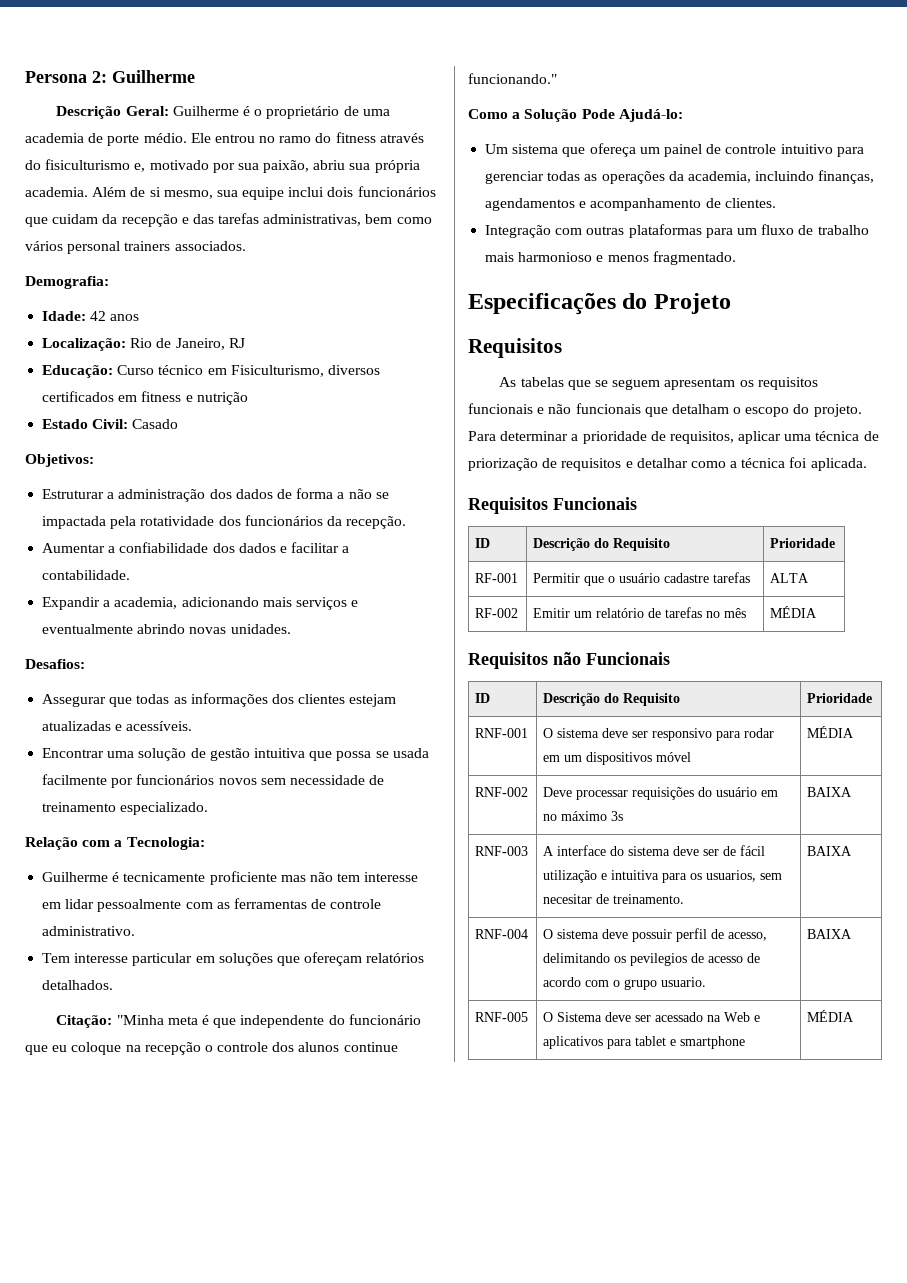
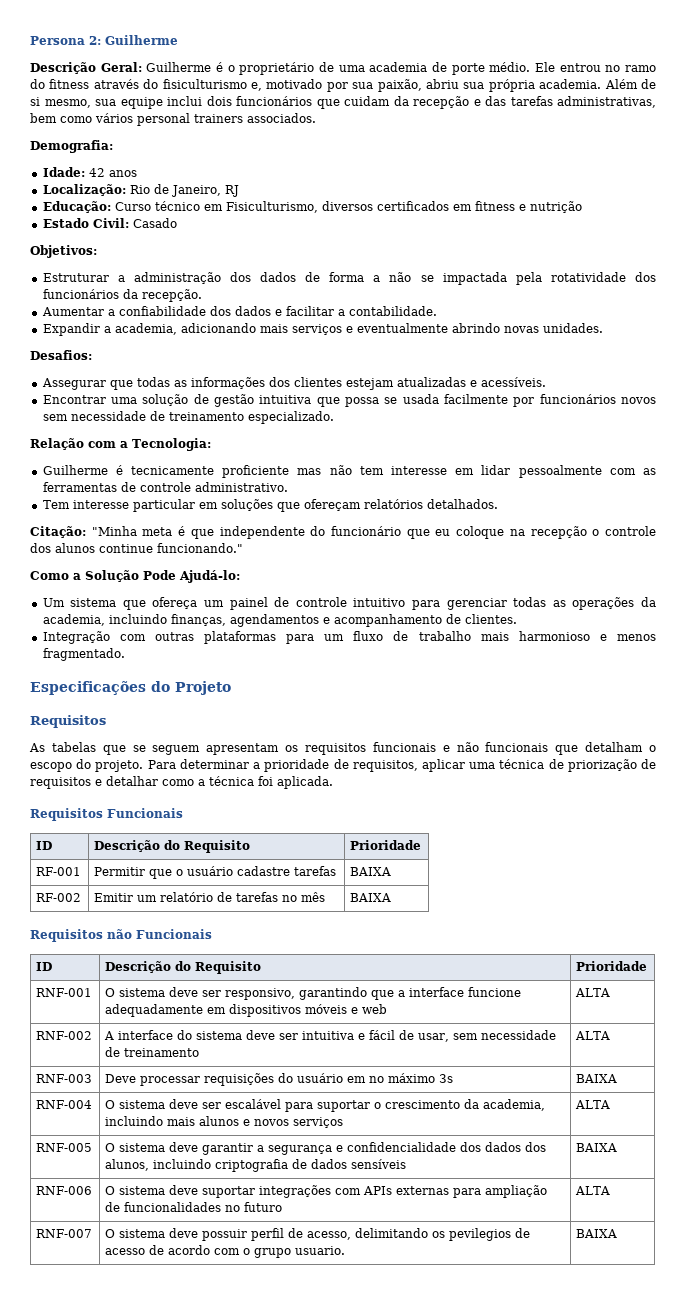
[770,573,810,583] ALTA -> [350,867,392,876] BAIXA
[770,606,818,618] MÉDIA -> [350,893,392,902] BAIXA
[652,728,775,741] [543,752,692,765] [807,726,855,738] [475,787,529,797] responsivo para rodar em um dispositivos móvel | MÉDIA // RNF-002 -> [225,987,522,1000] [105,1004,388,1017] [575,988,611,997] [36,1031,93,1040] [104,1030,557,1042] [105,1047,200,1057] [575,1031,611,1040] [36,1074,93,1083] responsivo, garantindo que a interface funcione adequadamente em dispositivos móveis e web | ALTA // RNF-002 | A interface do sistema deve ser intuitiva e fácil de usar, sem necessidade de treinamento | ALTA // RNF-003
[475,846,529,856] [543,845,766,856] [543,870,783,883] [543,894,685,904] [807,846,853,856] [475,929,529,939] RNF-003 | A interface do sistema deve ser de fácil utilização e intuitiva para os usuarios, sem necesitar de treinamento. | BAIXA // RNF-004 -> [36,1100,93,1109] [105,1099,546,1112] [105,1116,344,1128] [575,1100,611,1109] [36,1143,93,1152] [105,1142,547,1155] [105,1159,407,1172] [576,1143,618,1152] [36,1186,93,1195] [105,1185,548,1198] [105,1202,283,1212] [575,1186,611,1195] [36,1229,93,1238] RNF-004 | O sistema deve ser escalável para suportar o crescimento da academia, incluindo mais alunos e novos serviços | ALTA // RNF-005 | O sistema deve garantir a segurança e confidencialidade dos dados dos alunos, incluindo criptografia de dados sensíveis | BAIXA // RNF-006 | O sistema deve suportar integrações com APIs externas para ampliação de funcionalidades no futuro | ALTA // RNF-007
[475,1012,529,1022] [543,1012,761,1022] [543,1036,746,1049] [807,1010,855,1022] // RNF-005 | O Sistema deve ser acessado na Web e aplicativos para tablet e smartphone | MÉDIA -> (618, 1233) none

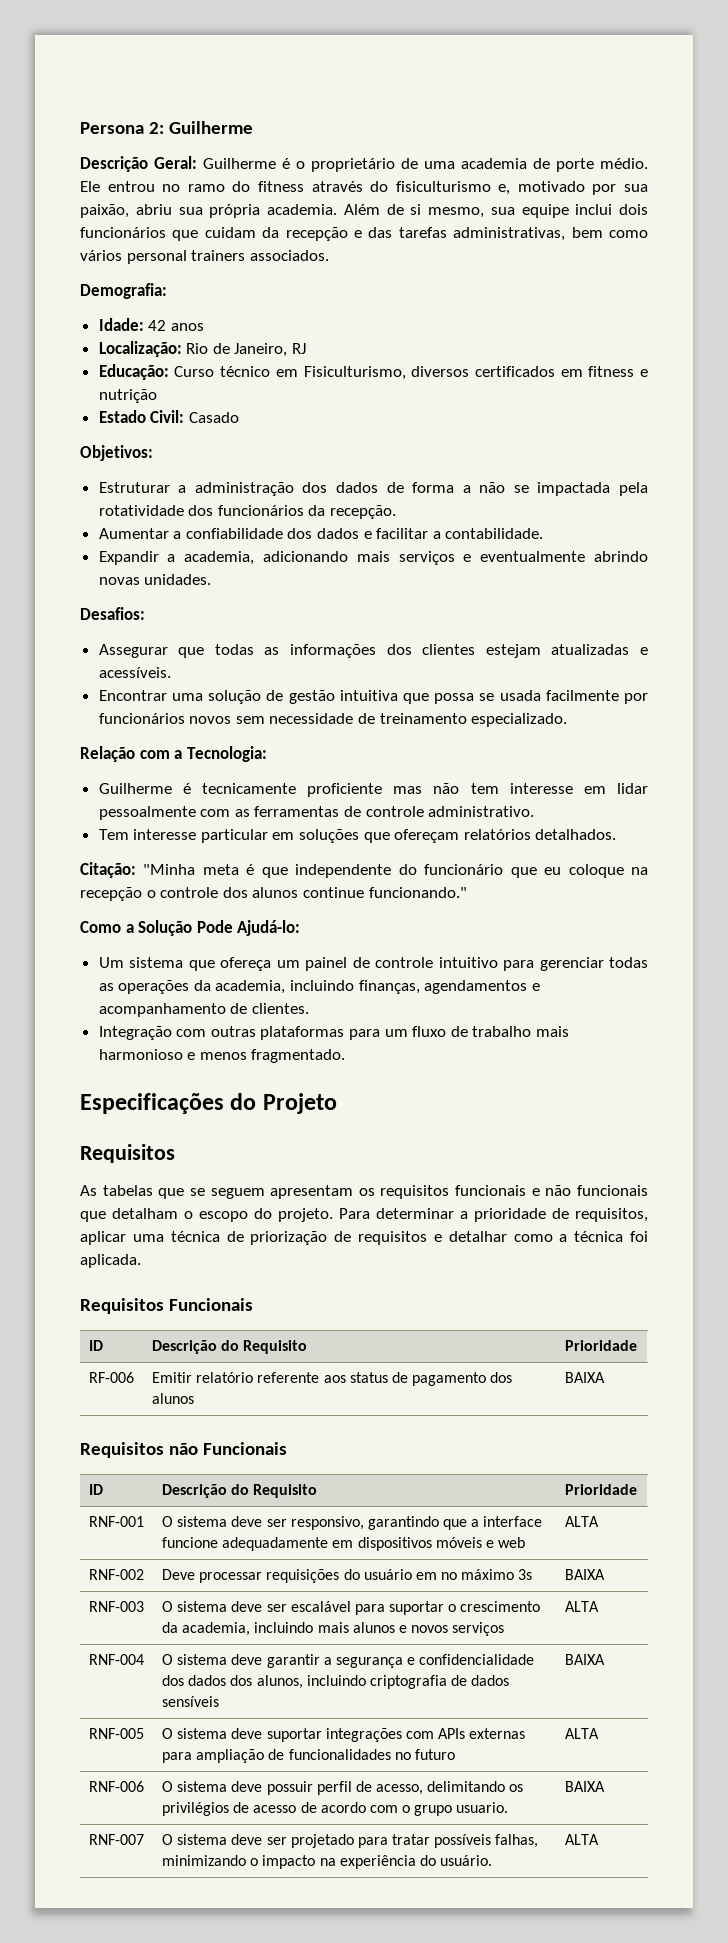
[36,867,82,876] [94,866,337,879] [350,867,392,876] [36,893,82,902] [94,892,326,902] RF-001 | Permitir que o usuário cadastre tarefas | BAIXA // RF-002 | Emitir um relatório de tarefas no mês -> [88,1372,134,1383] [151,1372,513,1386] [151,1393,194,1404] RF-006 | Emitir relatório referente aos status de pagamento dos alunos
[104,1030,557,1042] [105,1047,200,1057] [575,1031,611,1040] [36,1074,93,1083] | A interface do sistema deve ser intuitiva e fácil de usar, sem necessidade de treinamento | ALTA // RNF-003 -> (144, 1574) none
[36,1100,93,1109] RNF-004 -> [88,1601,144,1612] RNF-003
[36,1143,93,1152] RNF-005 -> [88,1654,144,1665] RNF-004
[36,1186,93,1195] RNF-006 -> [88,1728,144,1739] RNF-005
[36,1229,93,1238] RNF-007 -> [88,1781,144,1792] RNF-006
[449,1228,512,1241] pevilegios -> [161,1802,229,1816] privilégios
(618, 1233) none -> [88,1834,144,1845] [161,1834,539,1848] [161,1855,493,1869] [564,1834,599,1845] // RNF-007 | O sistema deve ser projetado para tratar possíveis falhas, minimizando o impacto na experiência do usuário. | ALTA

